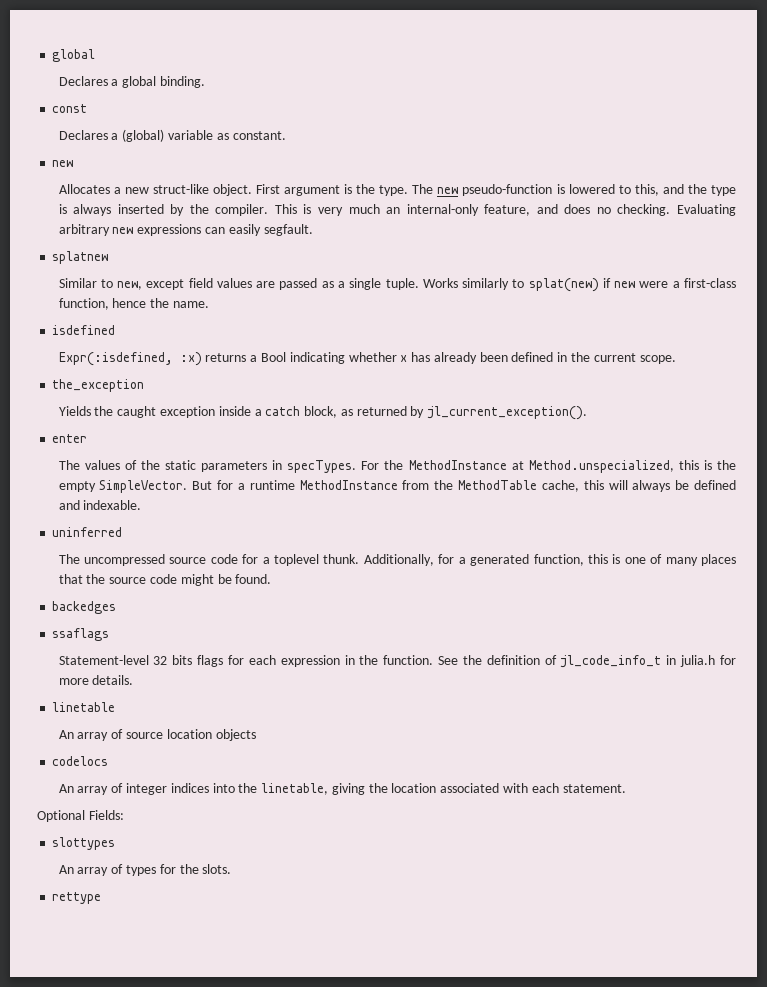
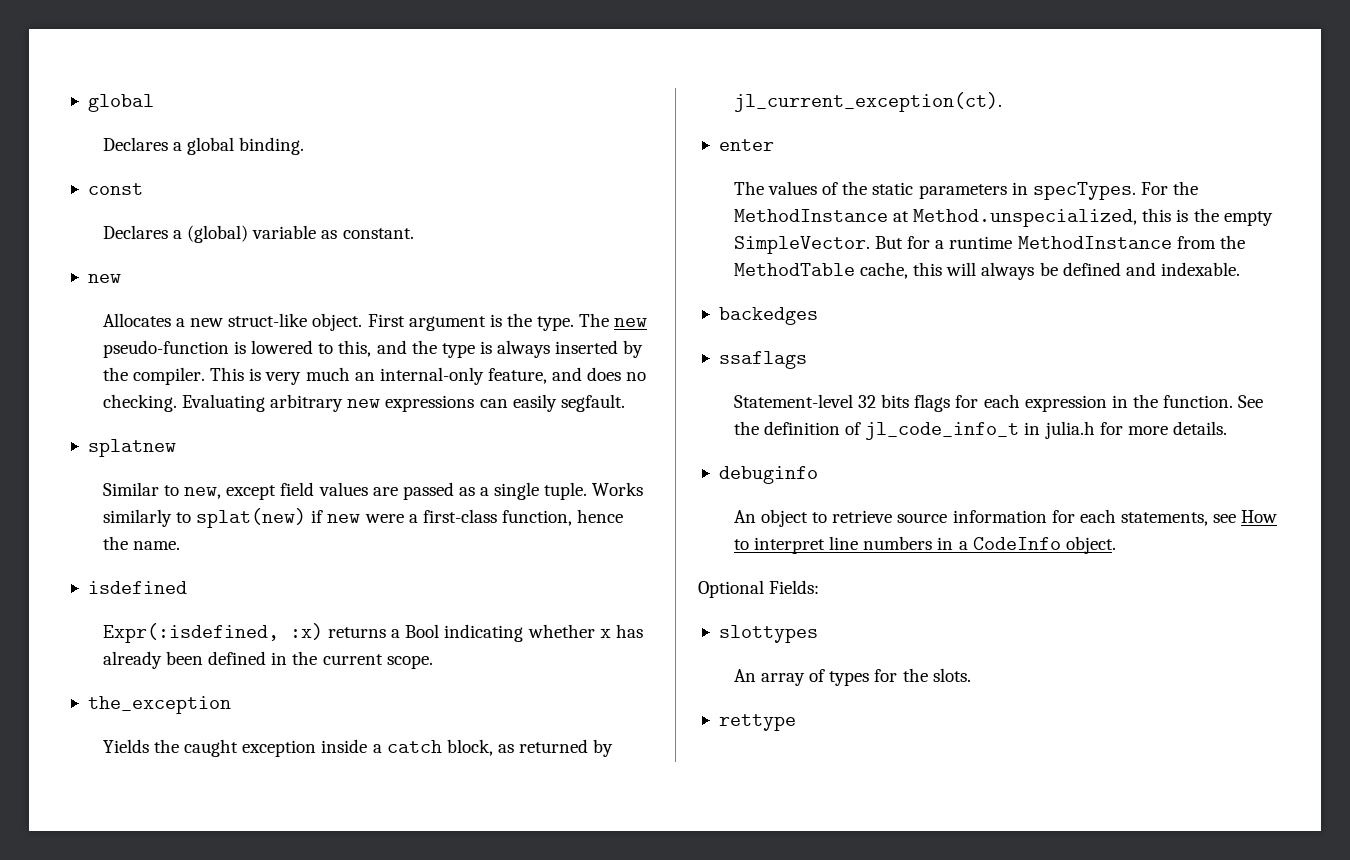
[427,406,588,420] jl_current_exception(). -> [733,92,1002,112] jl_current_exception(ct).
[52,527,123,537] [58,554,737,566] [58,574,272,586] // uninferred // The uncompressed source code for a toplevel thunk. Additionally, for a generated function, this is one of many places that the source code might be found. -> (1240, 269) none
[52,702,116,712] [58,729,256,741] [52,756,109,766] [58,783,626,795] linetable // An array of source location objects // codelocs // An array of integer indices into the linetable, giving the location associated with each statement. -> [718,466,818,484] [733,509,1278,527] [733,536,1116,554] debuginfo // An object to retrieve source information for each statements, see How to interpret line numbers in a CodeInfo object.

